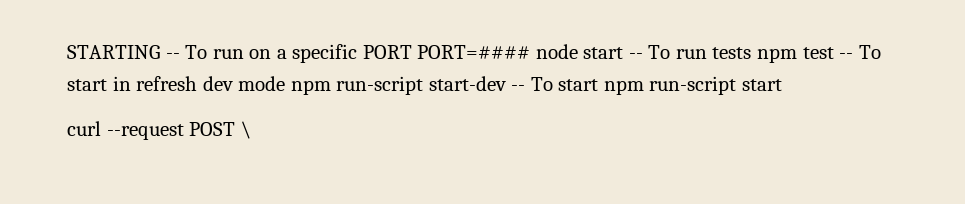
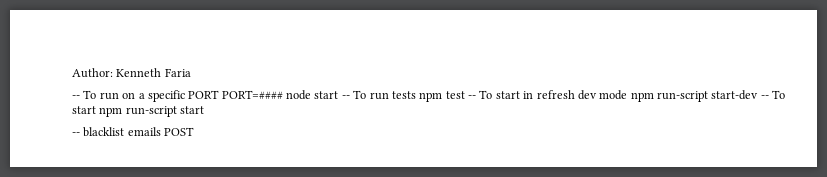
[67,45,160,59] STARTING -> [72,68,191,78] Author: Kenneth Faria //
[67,121,251,140] curl --request POST \ -> [72,127,195,137] -- blacklist emails POST

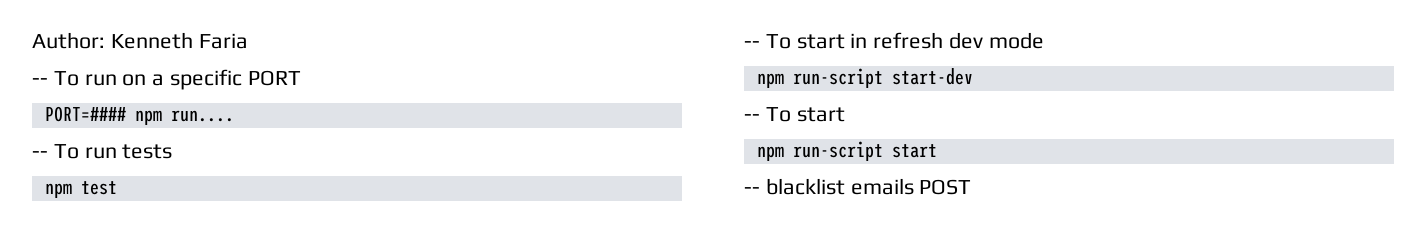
[221,90,339,100] PORT=#### node start -> [44,106,234,125] // PORT=#### npm run.... //
(416, 95) none -> (173, 151) //
(465, 95) none -> (117, 188) //
(628, 95) none -> (1044, 40) //
[760,90,786,99] [72,106,96,114] -- To start -> [744,107,845,122] // -- To start //

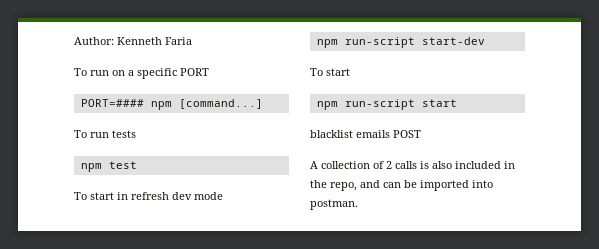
[32,78,48,85] -- -> (192, 41) none
[170,110,234,122] [32,151,48,158] run.... // -- -> [178,99,263,109] [command...] //
[744,41,760,48] -- -> (137, 165) none
[744,114,760,121] -- -> (485, 41) none
[744,187,760,194] -- -> (457, 103) none
(972, 187) none -> [310,161,515,169] [310,180,493,191] [310,199,358,210] // A collection of 2 calls is also included in the repo, and can be imported into postman.

